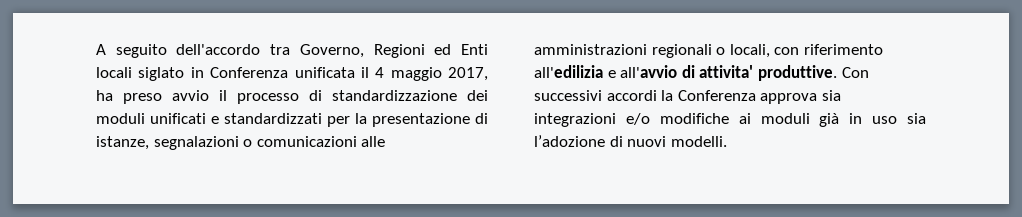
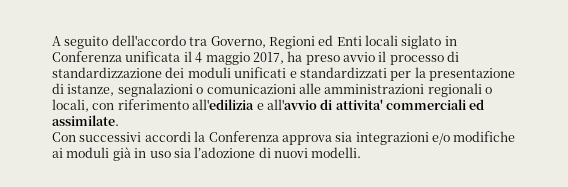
[757,65,837,81] produttive. -> [386,99,485,110] [52,115,119,126] commerciali ed assimilate. //

